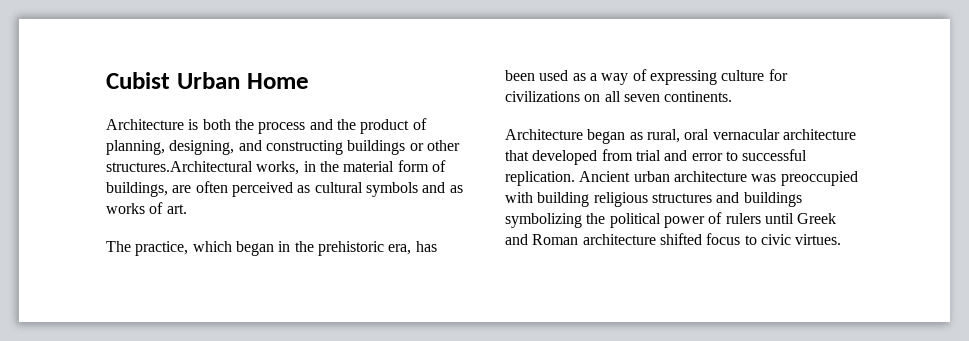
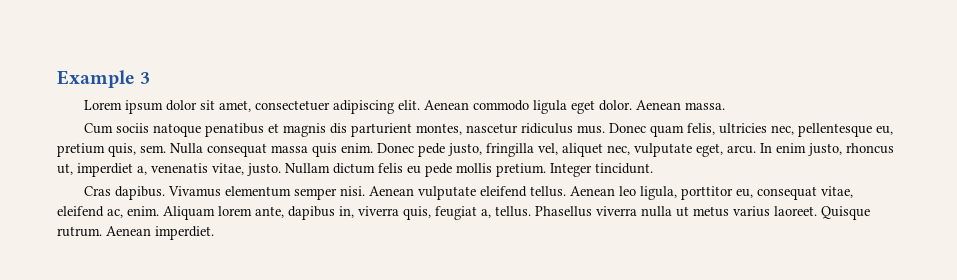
[106,72,309,89] [106,118,427,134] [106,140,460,155] [106,160,446,175] [106,181,463,197] [106,202,187,214] [106,241,437,256] [505,69,788,85] [505,91,733,102] [505,129,856,144] [505,149,808,165] [505,171,858,186] [505,192,802,207] [505,212,837,228] [505,233,842,245] Cubist Urban Home // Architecture is both the process and the product of planning, designing, and constructing buildings or other structures.Architectural works, in the material form of buildings, are often perceived as cultural symbols and as works of art. // The practice, which began in the prehistoric era, has been used as a way of expressing culture for civilizations on all seven continents. // Architecture began as rural, oral vernacular architecture that developed from trial and error to successful replication. Ancient urban architecture was preoccupied with building religious structures and buildings symbolizing the political power of rulers until Greek and Roman architecture shifted focus to civic virtues. -> [57,70,151,88] [83,100,725,114] [83,123,893,137] [57,143,894,157] [57,163,653,177] [83,186,853,200] [57,206,870,220] [57,226,214,240] Example 3 // Lorem ipsum dolor sit amet, consectetuer adipiscing elit. Aenean commodo ligula eget dolor. Aenean massa. // Cum sociis natoque penatibus et magnis dis parturient montes, nascetur ridiculus mus. Donec quam felis, ultricies nec, pellentesque eu, pretium quis, sem. Nulla consequat massa quis enim. Donec pede justo, fringilla vel, aliquet nec, vulputate eget, arcu. In enim justo, rhoncus ut, imperdiet a, venenatis vitae, justo. Nullam dictum felis eu pede mollis pretium. Integer tincidunt. // Cras dapibus. Vivamus elementum semper nisi. Aenean vulputate eleifend tellus. Aenean leo ligula, porttitor eu, consequat vitae, eleifend ac, enim. Aliquam lorem ante, dapibus in, viverra quis, feugiat a, tellus. Phasellus viverra nulla ut metus varius laoreet. Quisque rutrum. Aenean imperdiet.

